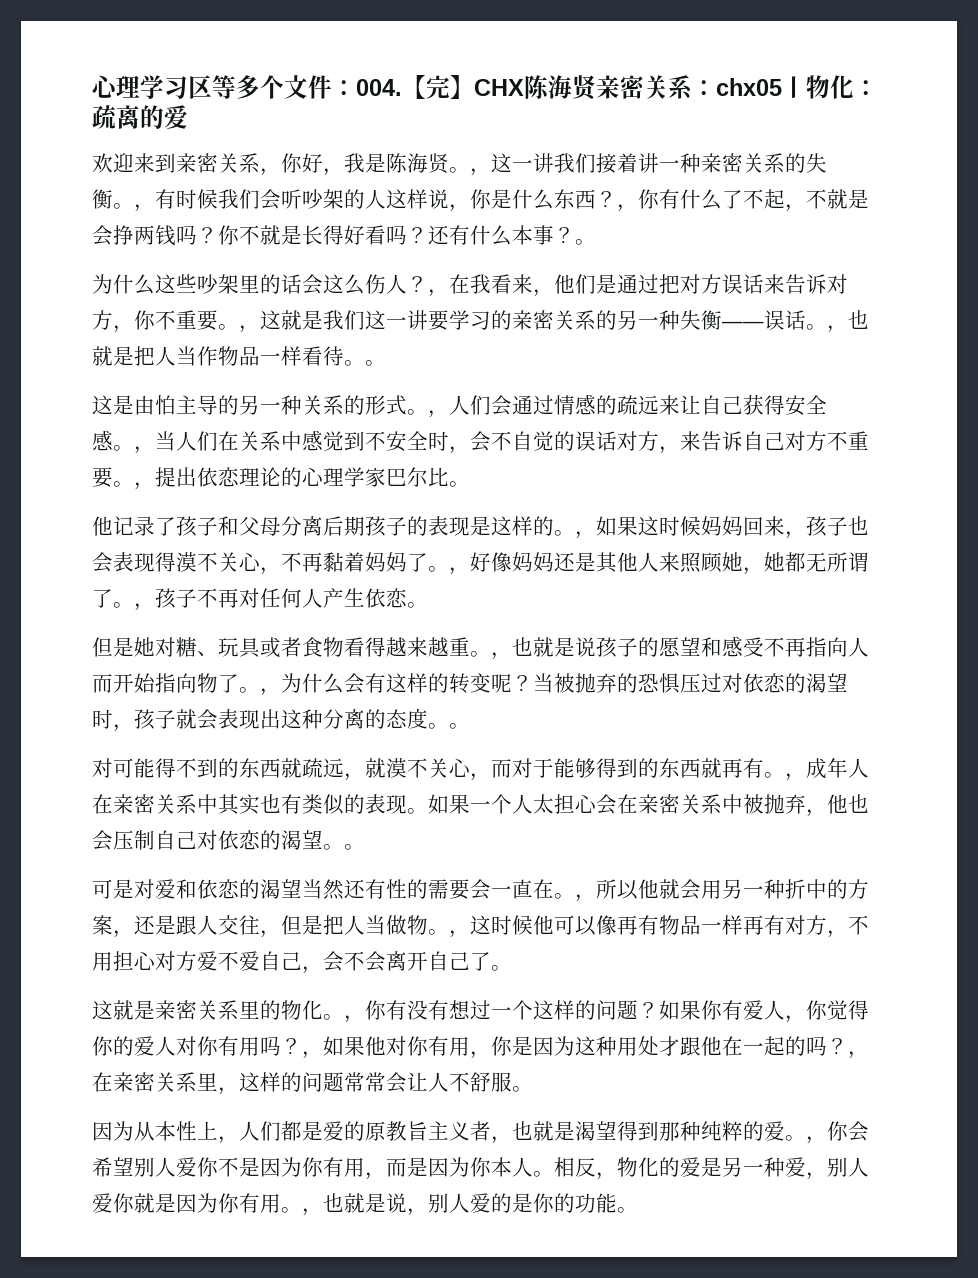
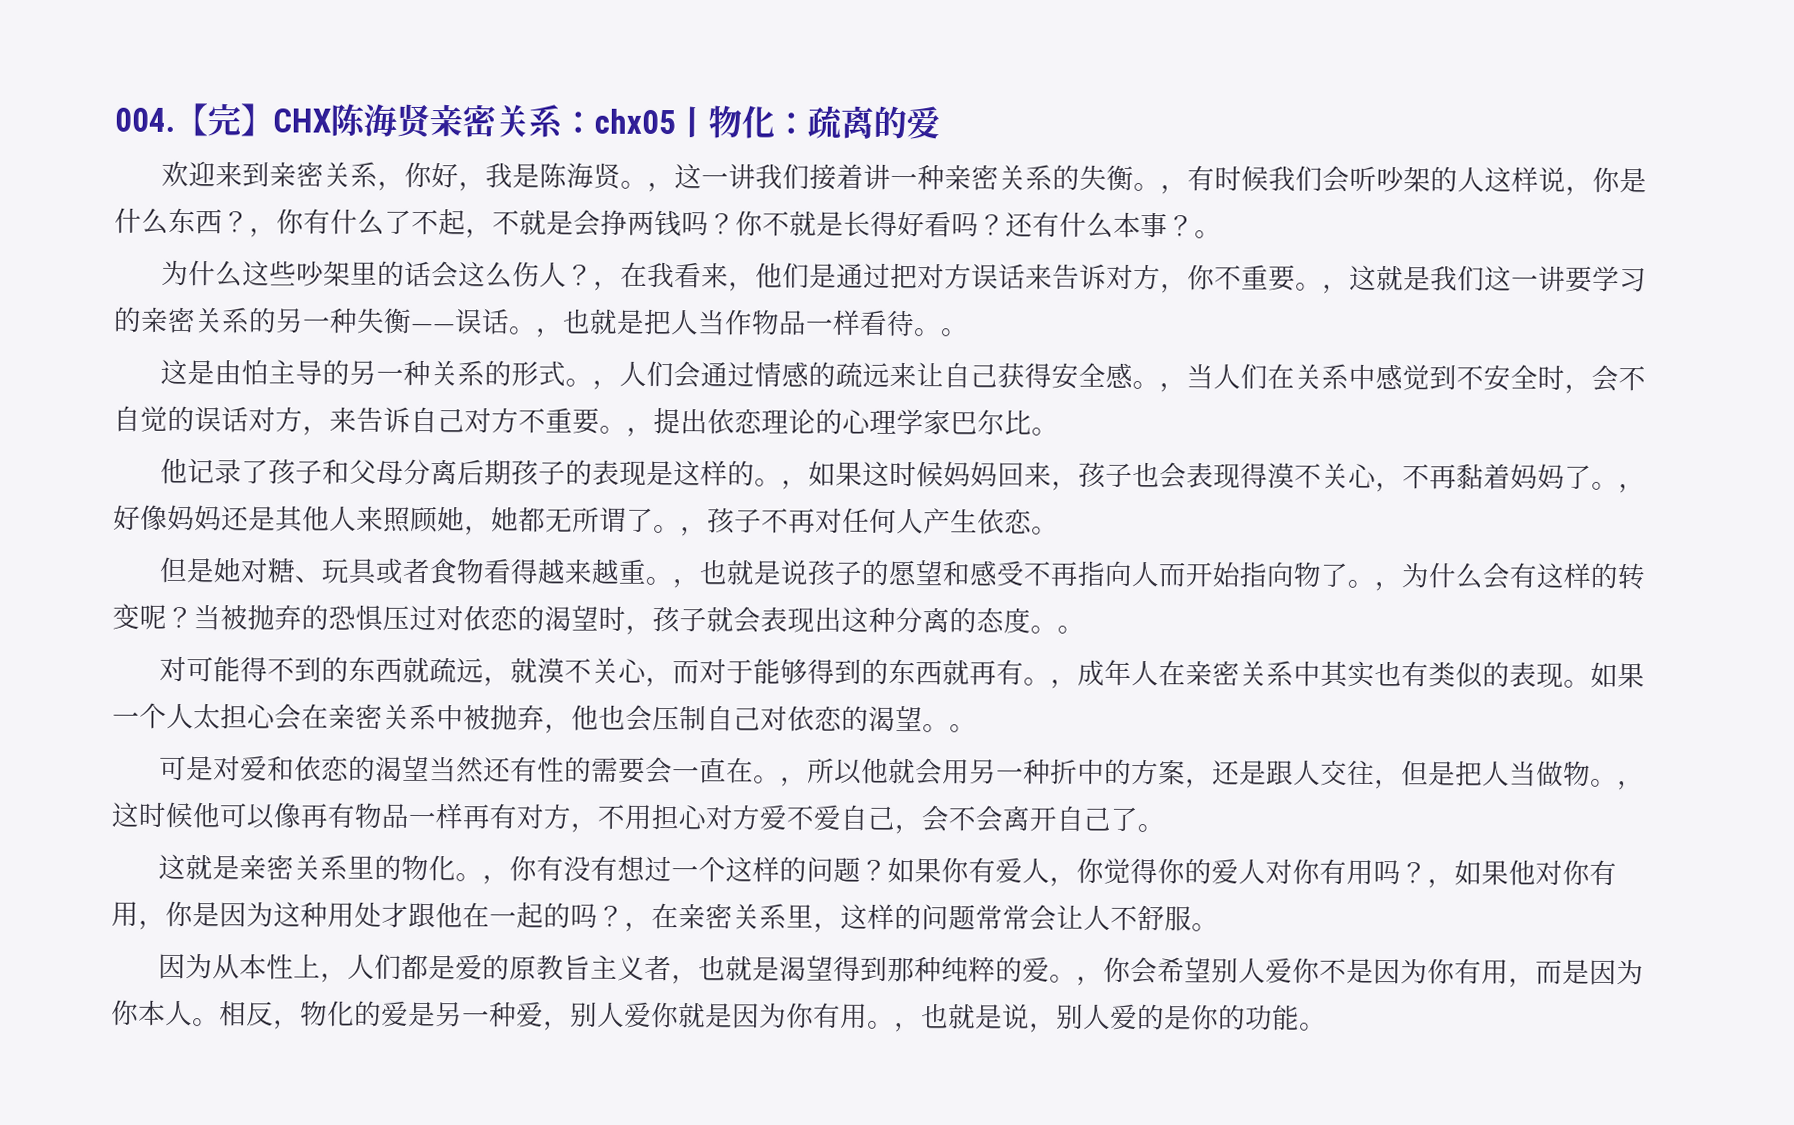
[92,75,356,99] 心理学习区等多个文件： -> (114, 119) none

